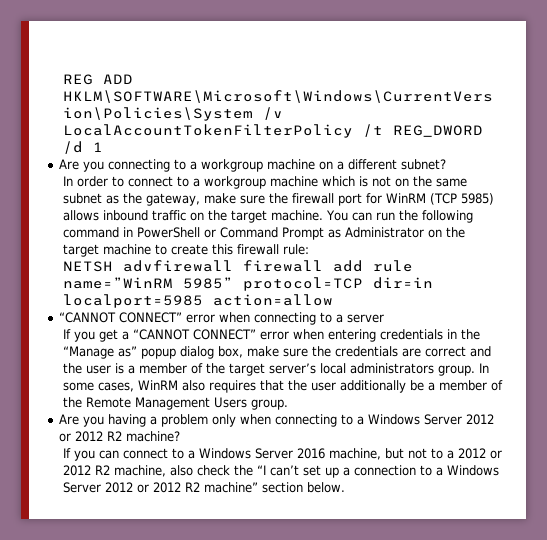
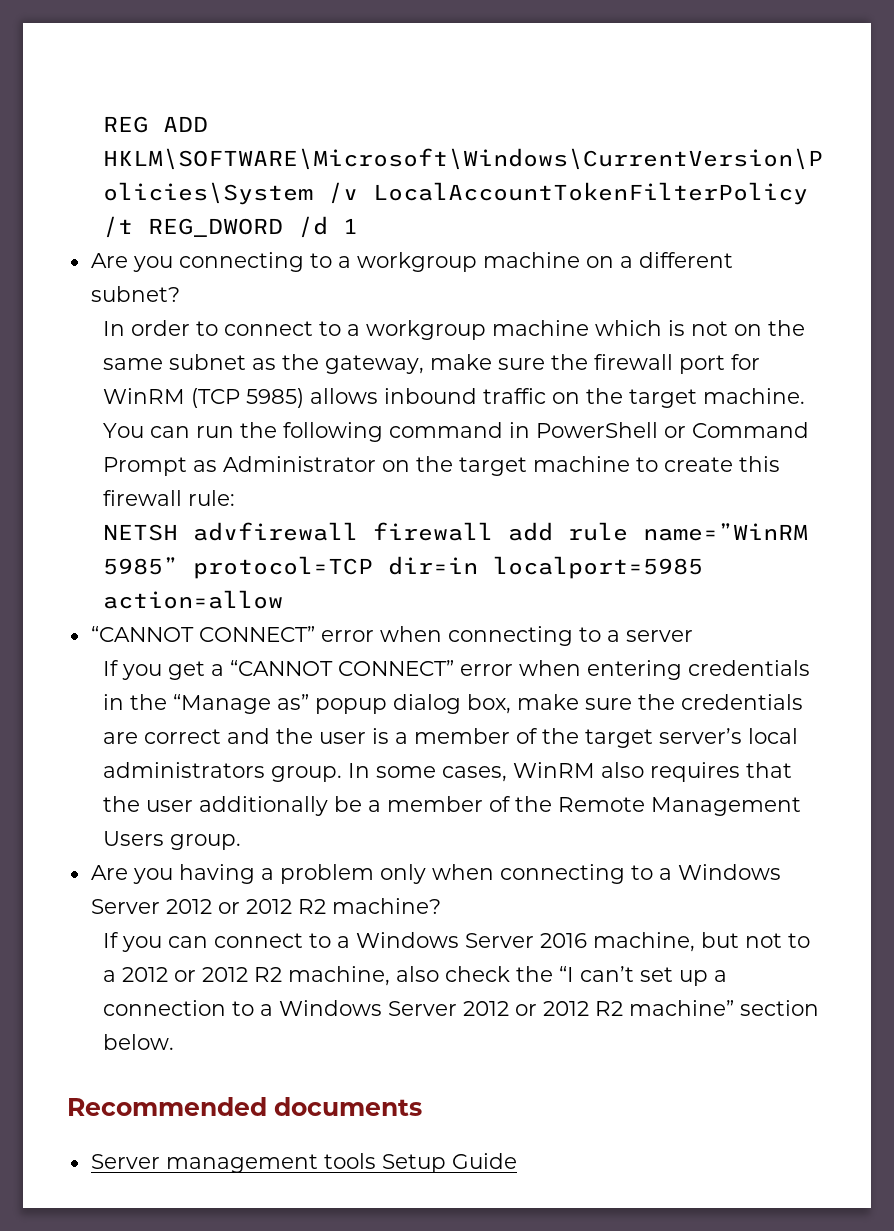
(345, 487) none -> [67,1097,422,1116] [90,1153,517,1173] // Recommended documents // Server management tools Setup Guide

